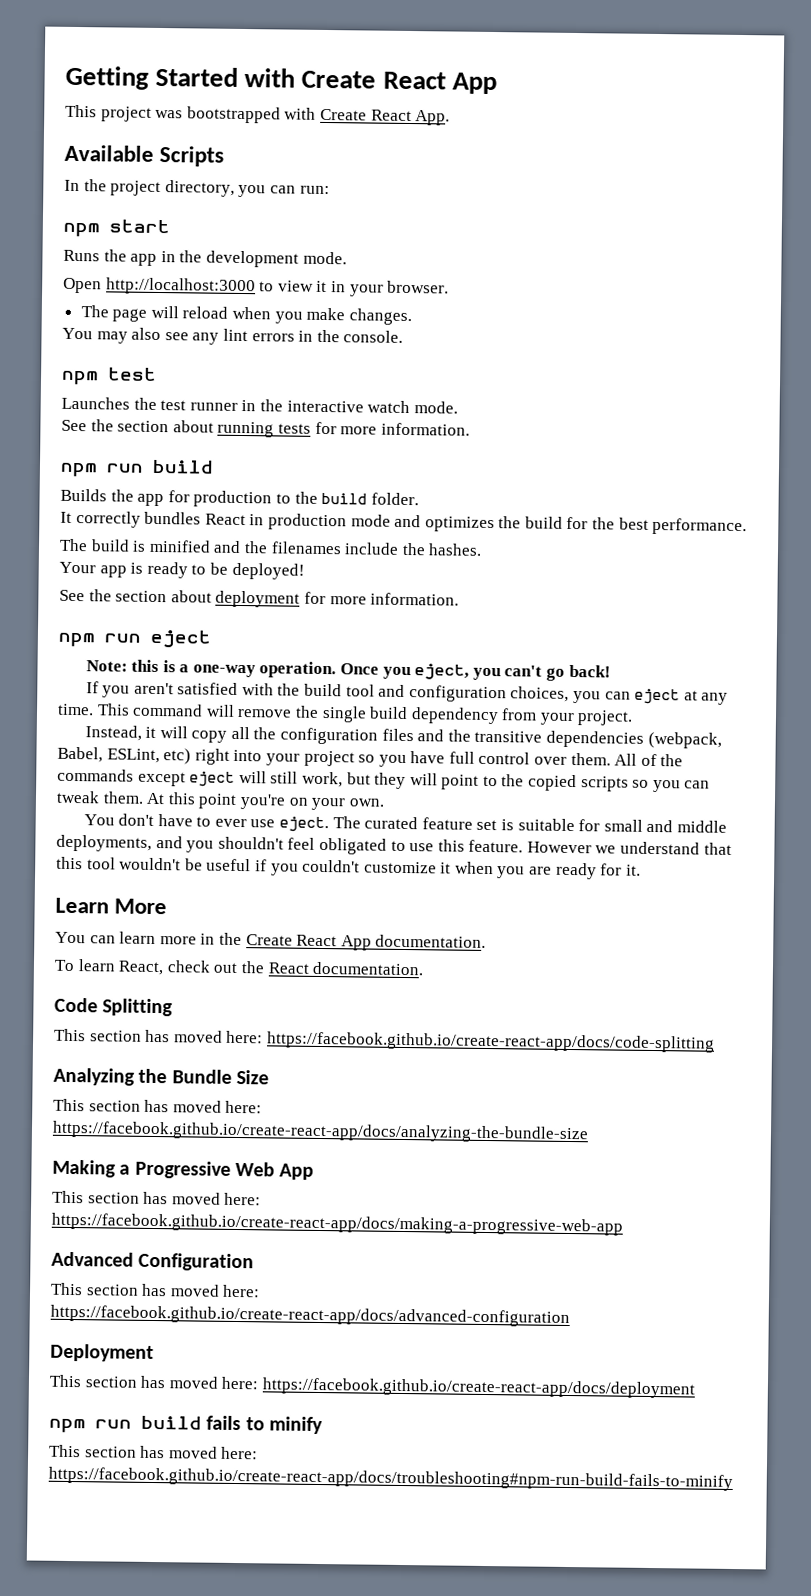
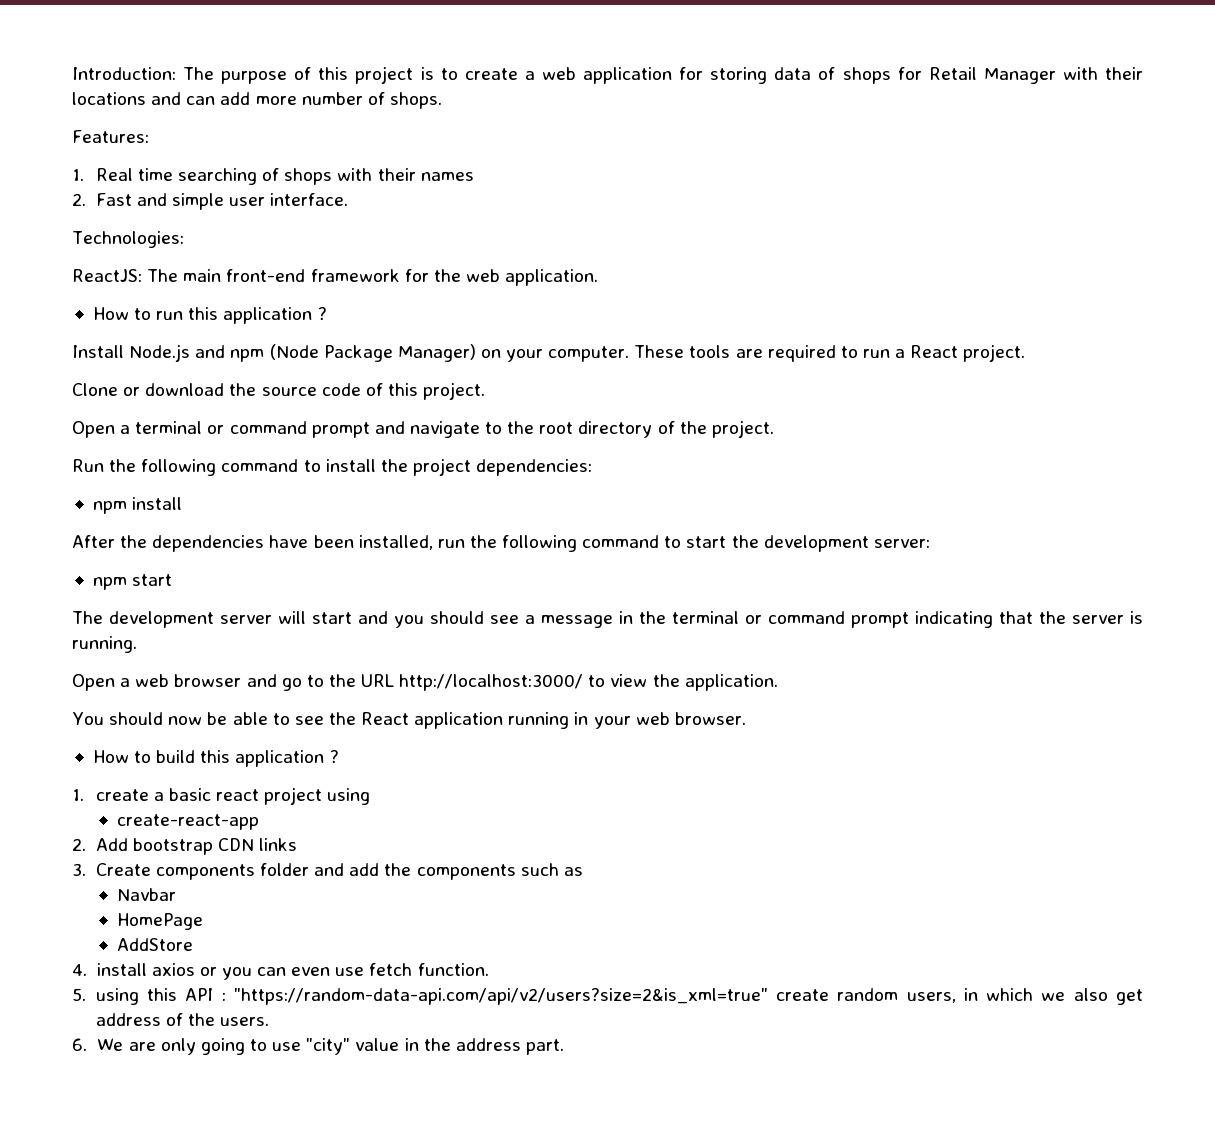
[65,65,497,95] [65,104,451,126] [64,144,225,167] [64,179,330,198] [63,219,170,238] [63,249,347,268] [63,277,328,296] Getting Started with Create React App // This project was bootstrapped with Create React App. // Available Scripts // In the project directory, you can run: // npm start // Runs the app in the development mode. // Open http://localhost:3000 to view it -> [72,66,1143,84] [72,92,442,109] [72,130,149,143] [72,168,474,185] [72,193,349,210] [72,231,184,248] [72,269,599,286] [92,307,327,324] [72,344,1026,362] [72,382,486,400] [72,420,774,438] [72,458,593,476] [92,497,183,514] [72,535,930,552] [92,574,173,590] [72,611,1143,628] [72,636,137,653] [72,674,778,691] [72,712,570,729] Introduction: The purpose of this project is to create a web application for storing data of shops for Retail Manager with their locations and can add more number of shops. // Features: // 1. Real time searching of shops with their names // 2. Fast and simple user interface. // Technologies: // ReactJS: The main front-end framework for the web application. // How to run this application ? // Install Node.js and npm (Node Package Manager) on your computer. These tools are required to run a React project. // Clone or download the source code of this project. // Open a terminal or command prompt and navigate to the root directory of the project. // Run the following command to install the project dependencies: // npm install // After the dependencies have been installed, run the following command to start the development server: // npm start // The development server will start and you should see a message in the terminal or command prompt indicating that the server is running. // Open a web browser and go to the URL http://localhost:3000/ to view the application. // You should now be able to see the React application running
(384, 290) none -> [635,712,670,725] web
[80,305,412,326] [62,327,404,345] [61,367,157,386] [61,396,458,414] [61,419,470,438] [60,459,214,478] [60,488,419,508] [60,511,748,536] [59,538,483,556] [59,561,305,580] [59,589,460,608] [58,629,212,649] [85,659,611,681] [85,681,729,705] [57,703,634,726] [84,725,722,749] [57,746,684,768] [57,768,711,793] [56,790,384,811] [83,813,727,833] [56,834,732,855] [56,856,641,880] [55,897,168,915] [55,931,487,951] [54,959,425,976] [54,997,174,1017] [54,1028,715,1053] [53,1067,269,1086] [53,1098,263,1114] [52,1120,589,1144] [52,1159,315,1180] [52,1190,262,1206] [51,1212,623,1236] [51,1251,255,1272] [50,1282,261,1298] [50,1304,570,1328] [50,1343,154,1363] [49,1374,695,1399] [49,1415,323,1435] [49,1444,259,1460] [48,1466,733,1491] The page will reload when you make changes. // You may also see any lint errors in the console. // npm test // Launches the test runner in the interactive watch mode. // See the section about running tests for more information. // npm run build // Builds the app for production to the build folder. // It correctly bundles React in production mode and optimizes the build for the best performance. // The build is minified and the filenames include the hashes. // Your app is ready to be deployed! // See the section about deployment for more information. // npm run eject // Note: this is a one-way operation. Once you eject, you can't go back! // If you aren't satisfied with the build tool and configuration choices, you can eject at any time. This command will remove the single build dependency from your project. // Instead, it will copy all the configuration files and the transitive dependencies (webpack, Babel, ESLint, etc) right into your project so you have full control over them. All of the commands except eject will still work, but they will point to the copied scripts so you can tweak them. At this point you're on your own. // You don't have to ever use eject. The curated feature set is suitable for small and middle deployments, and you shouldn't feel obligated to use this feature. However we understand that this tool wouldn't be useful if you couldn't customize it when you are ready for it. // Learn More // You can learn more in the Create React App documentation. // To learn React, check out the React documentation. // Code Splitting // This section has moved here: https://facebook.github.io/create-react-app/docs/code-splitting // Analyzing the Bundle Size // This section has moved here: https://facebook.github.io/create-react-app/docs/analyzing-the-bundle-size // Making a Progressive Web App // This section has moved here: https://facebook.github.io/create-react-app/docs/making-a-progressive-web-app // Advanced Configuration // This section has moved here: https://facebook.github.io/create-react-app/docs/advanced-configuration // Deployment // This section has moved here: https://facebook.github.io/create-react-app/docs/deployment // npm run build fails to minify // This section has moved here: https://facebook.github.io/create-react-app/docs/troubleshooting#npm-run-build-fails-to-minify -> [92,750,339,767] [72,787,371,805] [116,814,259,830] [72,838,298,855] [72,863,583,880] [116,888,176,901] [116,913,203,930] [116,938,193,951] [72,963,489,980] [72,988,1144,1005] [95,1013,270,1026] [72,1038,564,1055] How to build this application ? // 1. create a basic react project using // create-react-app // 2. Add bootstrap CDN links // 3. Create components folder and add the components such as // Navbar // HomePage // AddStore // 4. install axios or you can even use fetch function. // 5. using this API : "https://random-data-api.com/api/v2/users?size=2&is_xml=true" create random users, in which we also get address of the users. // 6. We are only going to use "city" value in the address part.

